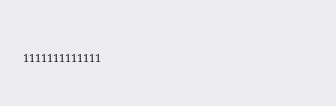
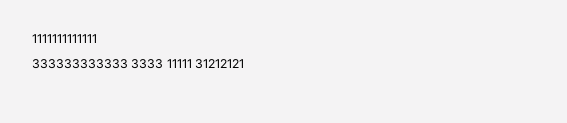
(101, 58) none -> [32,59,245,69] // 333333333333 3333 11111 31212121

